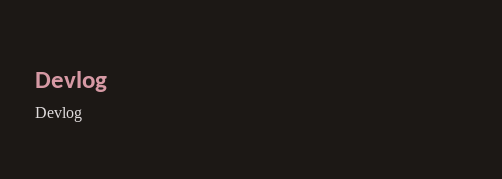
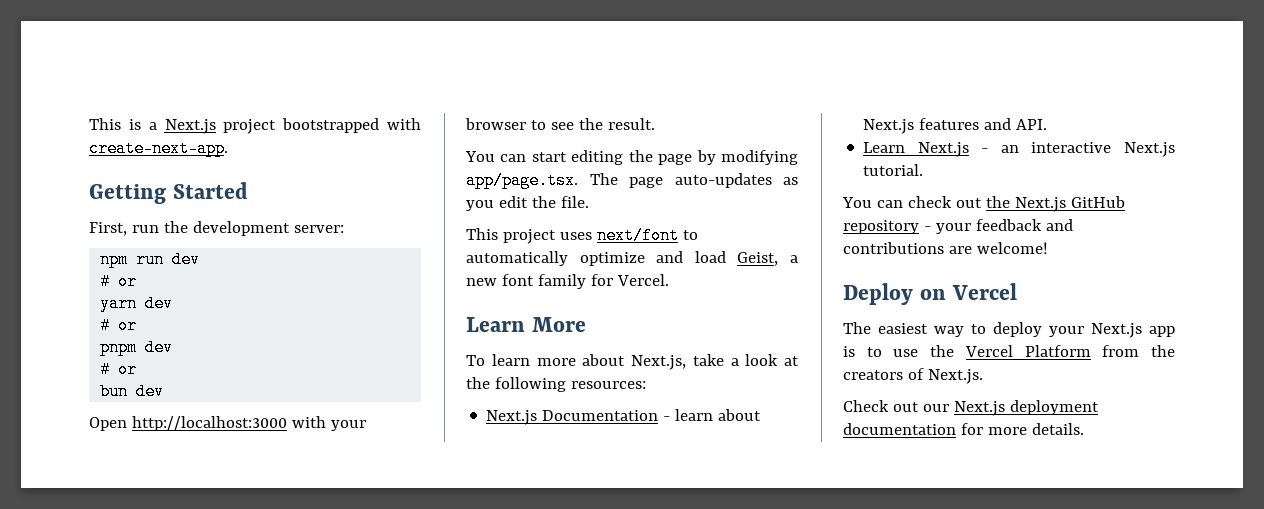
[35,71,107,92] [35,107,82,122] Devlog // Devlog -> [89,118,421,134] [89,140,228,157] [89,182,248,204] [89,221,344,236] [100,251,201,268] [100,273,138,290] [100,295,174,312] [100,317,138,334] [100,339,174,356] [100,361,138,378] [100,383,165,400] [89,416,366,431] [465,118,655,130] [465,150,798,165] [466,172,798,189] [466,196,589,211] [466,227,698,244] [466,251,798,266] [466,274,669,289] [466,317,586,332] [466,354,799,370] [466,377,646,392] [486,409,762,425] [863,118,1048,134] [863,142,1175,157] [863,164,924,176] [842,196,1125,212] [843,219,1073,234] [843,242,1048,254] [843,283,1017,305] [843,322,1175,338] [843,345,1175,357] [843,368,983,384] [843,400,1099,416] [843,423,1084,435] This is a Next.js project bootstrapped with create-next-app. // Getting Started // First, run the development server: // npm run dev // # or // yarn dev // # or // pnpm dev // # or // bun dev // Open http://localhost:3000 with your browser to see the result. // You can start editing the page by modifying app/page.tsx. The page auto-updates as you edit the file. // This project uses next/font to automatically optimize and load Geist, a new font family for Vercel. // Learn More // To learn more about Next.js, take a look at the following resources: // Next.js Documentation - learn about Next.js features and API. // Learn Next.js - an interactive Next.js tutorial. // You can check out the Next.js GitHub repository - your feedback and contributions are welcome! // Deploy on Vercel // The easiest way to deploy your Next.js app is to use the Vercel Platform from the creators of Next.js. // Check out our Next.js deployment documentation for more details.

